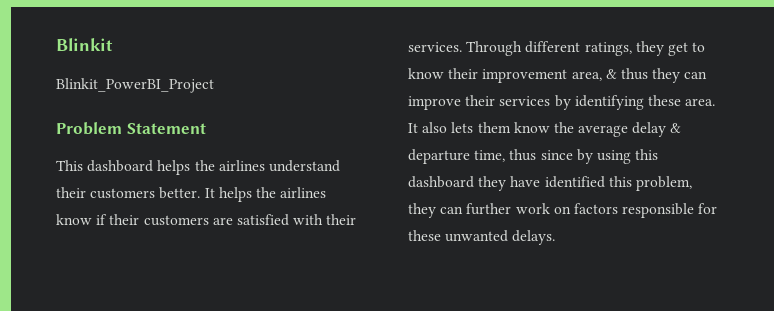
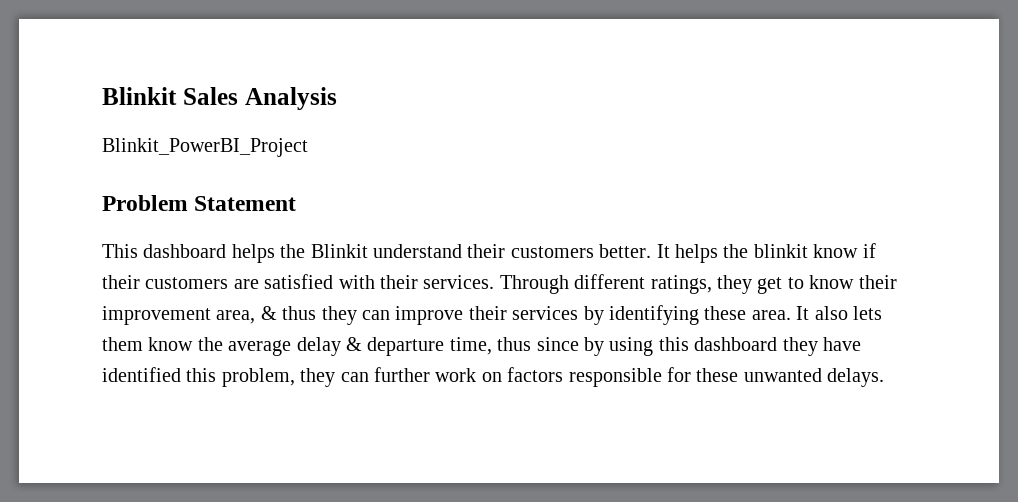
[56,38,113,51] Blinkit -> [102,87,337,110] Blinkit Sales Analysis
[218,160,265,171] airlines -> [310,244,368,258] Blinkit
[280,187,327,198] airlines -> [753,244,808,258] blinkit

